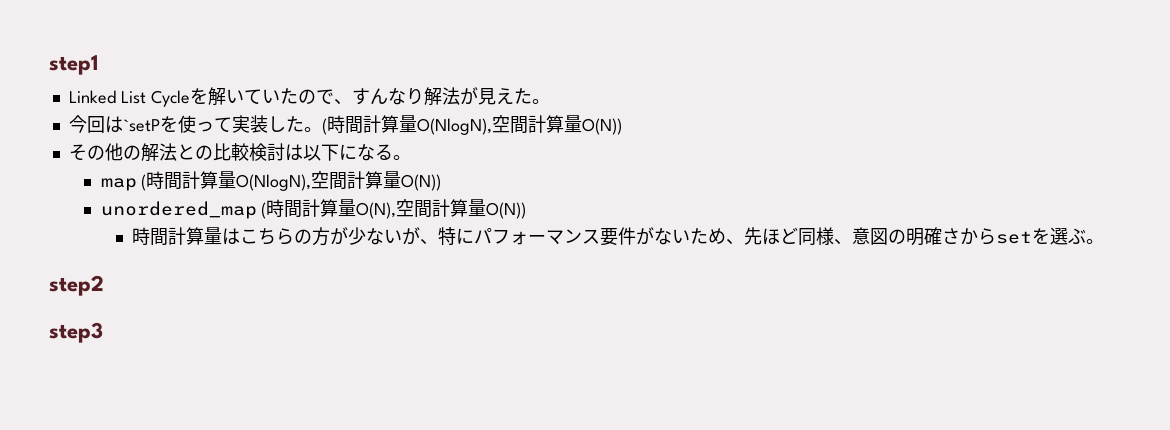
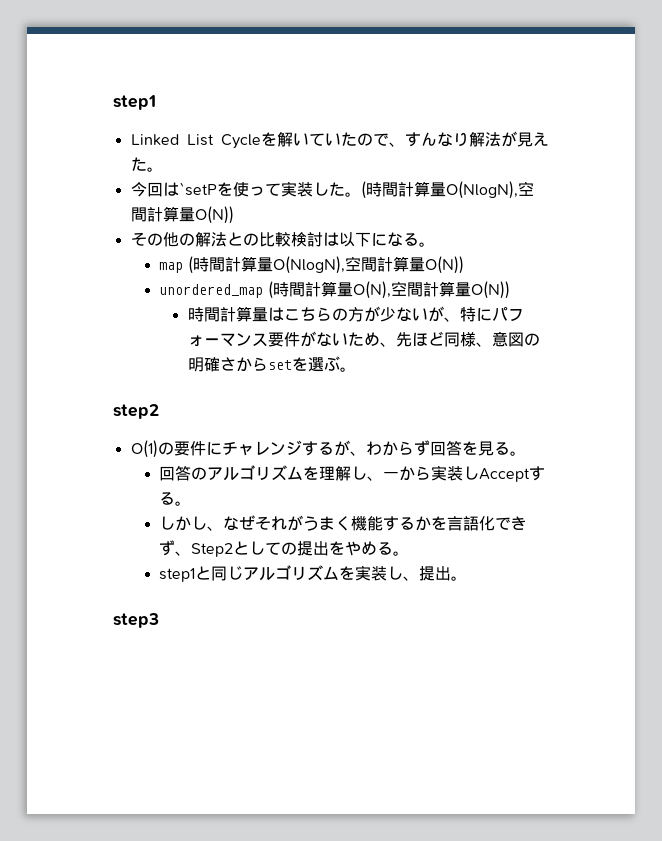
(104, 285) none -> [130,440,526,458] [159,465,546,482] [159,492,192,506] [159,515,528,531] [159,540,410,557] [159,565,468,582] // O(1)の要件にチャレンジするが、わからず回答を見る。 // 回答のアルゴリズムを理解し、一から実装しAcceptする。 // しかし、なぜそれがうまく機能するかを言語化できず、Step2としての提出をやめる。 // step1と同じアルゴリズムを実装し、提出。

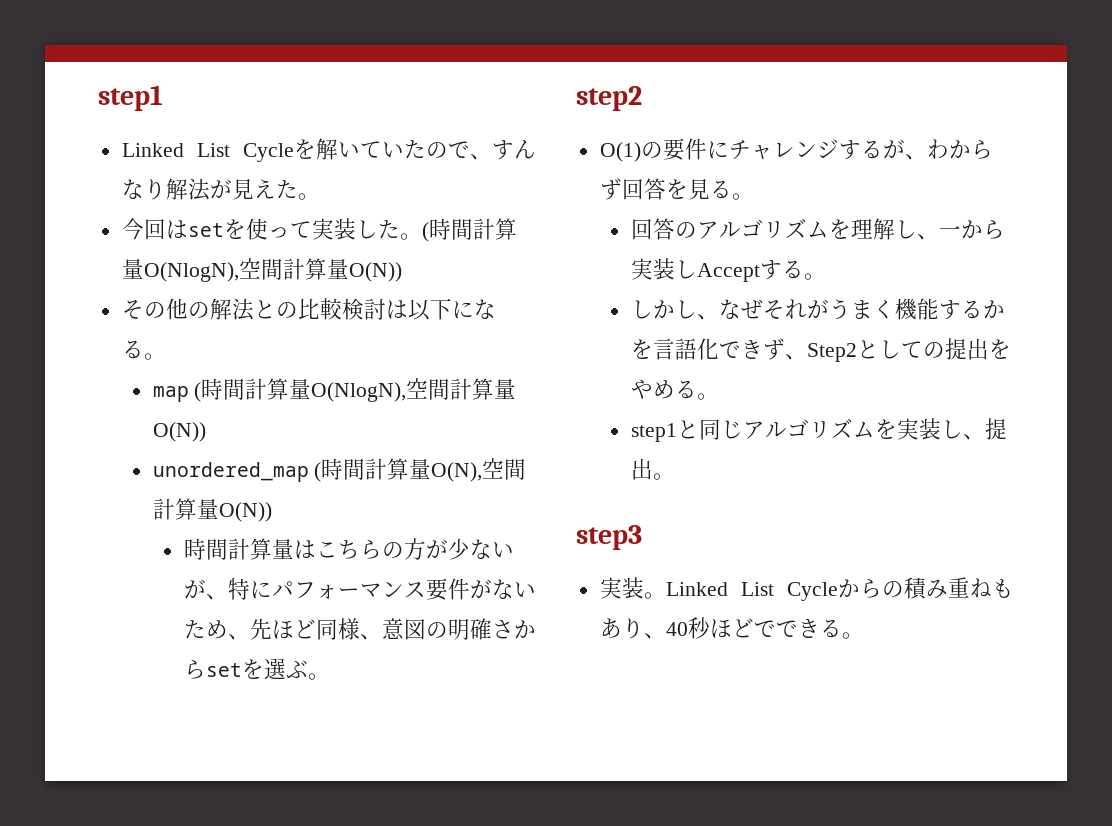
[178,182,217,196] `setP -> [187,223,224,237] set
(159, 620) none -> [599,577,1014,601] [599,617,864,639] // 実装。Linked List Cycleからの積み重ねもあり、40秒ほどでできる。

